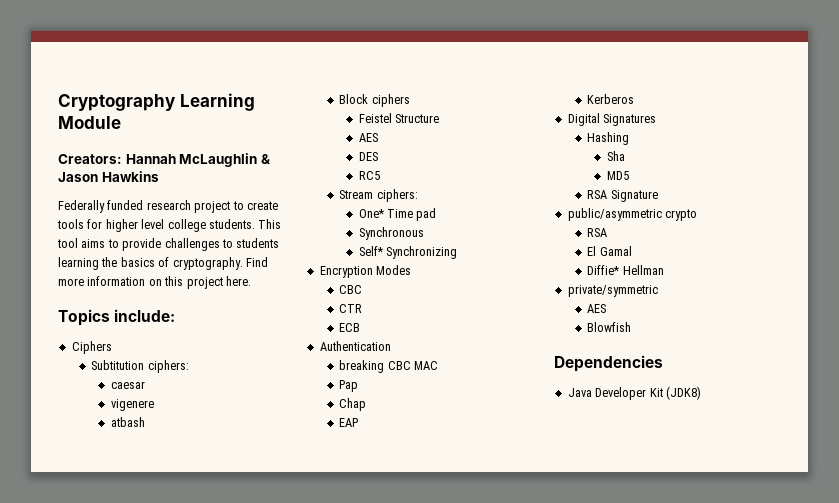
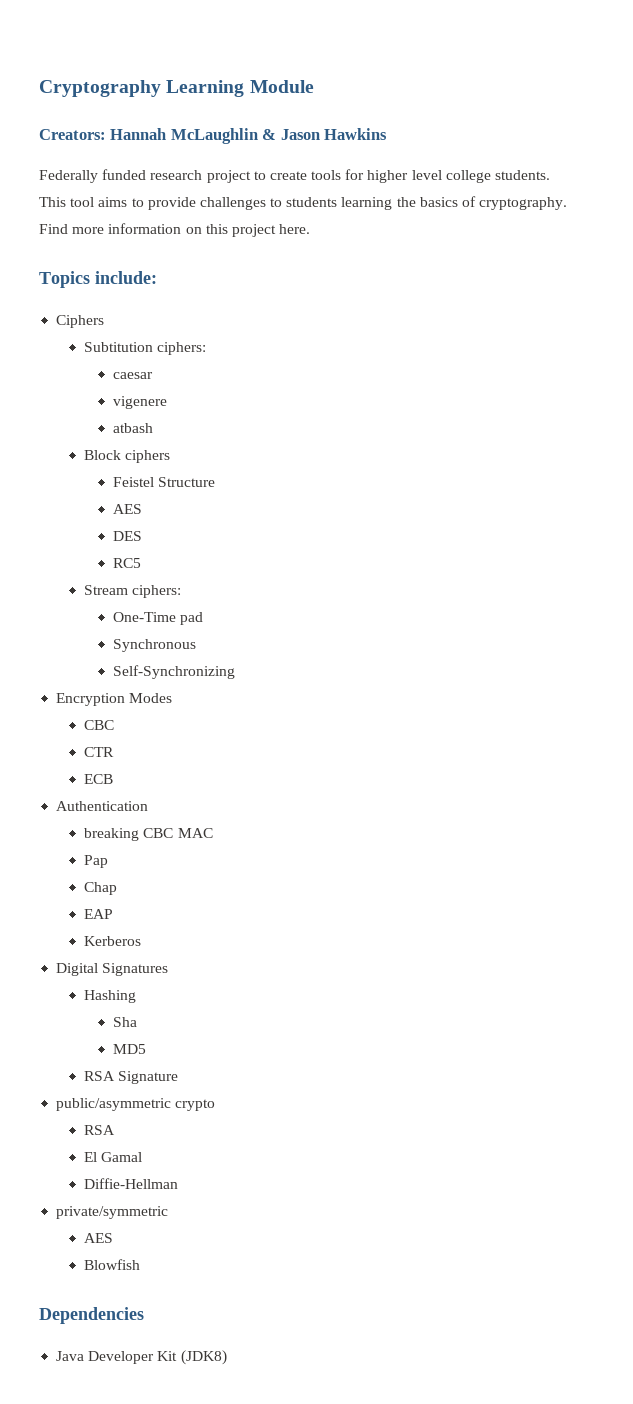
[358,209,414,218] One* Time -> [112,612,176,622] One-Time
[358,246,458,259] Self* Synchronizing -> [112,665,235,679] Self-Synchronizing
[587,265,664,275] Diffie* Hellman -> [84,1178,179,1189] Diffie-Hellman

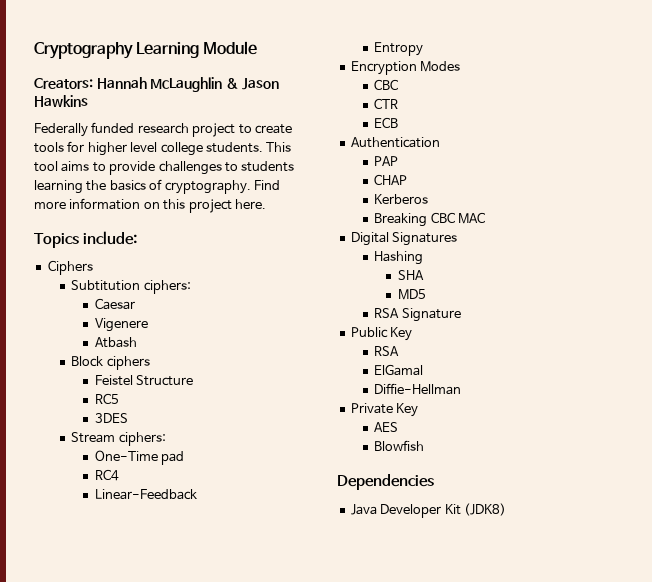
[112,372,153,379] [112,396,167,409] [112,423,153,433] caesar // vigenere // atbash -> [94,298,135,310] [94,318,148,332] [94,337,137,348] Caesar // Vigenere // Atbash
[112,504,142,514] [112,531,142,541] [112,558,141,568] AES // DES // RC5 -> [94,393,119,404] [94,413,128,423] RC5 // 3DES
[112,639,196,652] [112,665,235,679] Synchronous // Self-Synchronizing -> [94,469,119,481] [94,489,197,500] [374,42,424,56] RC4 // Linear-Feedback // Entropy
[84,828,213,841] [84,855,109,868] [84,882,118,895] [84,909,114,919] [84,936,142,946] breaking CBC MAC // Pap // Chap // EAP // Kerberos -> [374,156,399,166] [374,174,408,185] [374,194,429,204] [374,212,485,227] PAP // CHAP // Kerberos // Breaking CBC MAC
[112,1017,137,1027] Sha -> [397,270,424,280] SHA
[56,1098,216,1111] public/asymmetric crypto -> [350,327,413,341] Public Key
[84,1152,143,1162] El Gamal -> [374,364,424,376] ElGamal
[56,1206,169,1219] private/symmetric -> [350,403,419,417] Private Key

